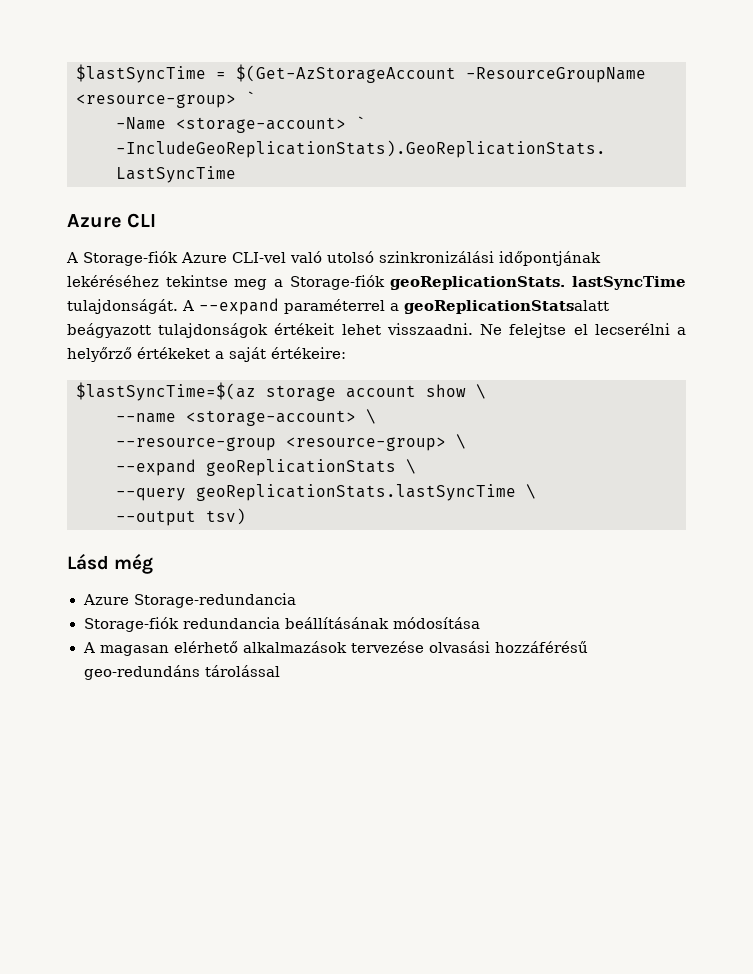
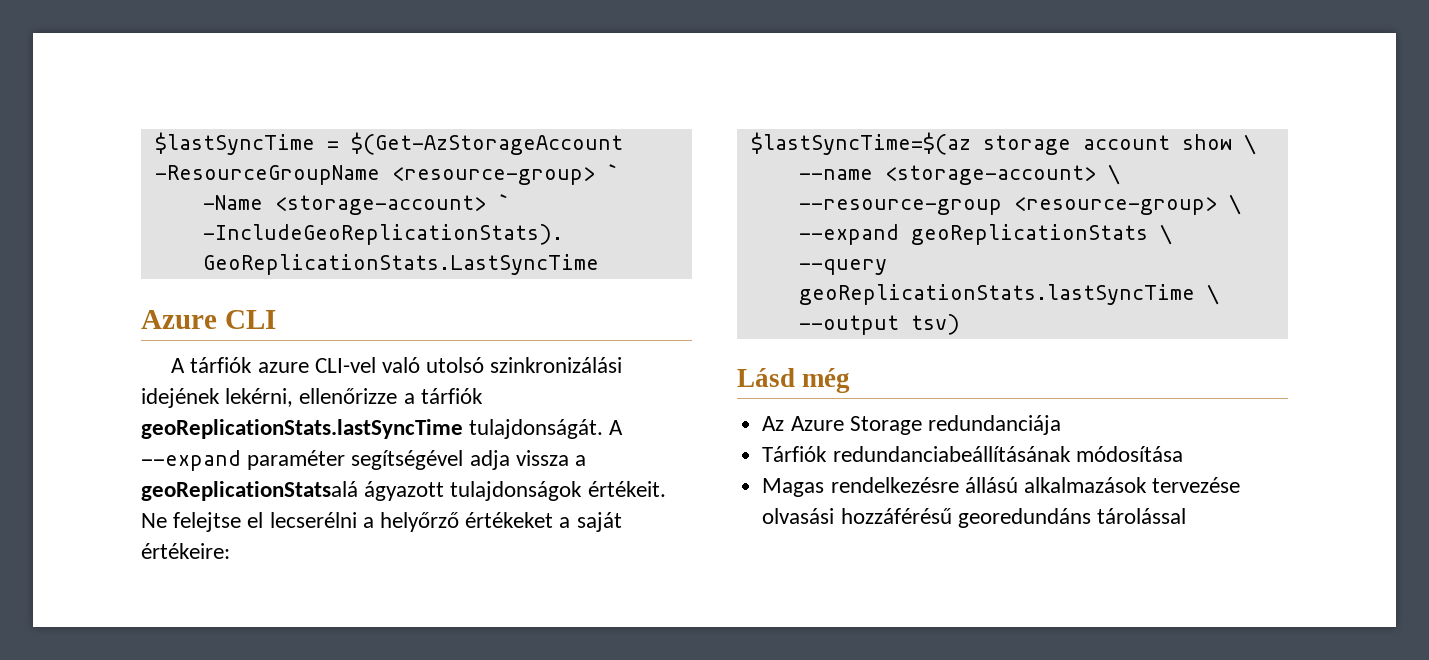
[83,251,227,266] Storage-fiók Azure -> [190,357,309,373] tárfiók azure
[499,251,601,266] [67,275,686,290] [67,298,609,315] [67,323,473,338] időpontjának lekéréséhez tekintse meg a Storage-fiók geoReplicationStats. lastSyncTime tulajdonságát. A --expand paraméterrel a geoReplicationStatsalatt beágyazott tulajdonságok értékeit lehet visszaadni. -> [141,388,483,408] [141,419,624,439] [141,450,587,471] [141,481,666,501] idejének lekérni, ellenőrizze a tárfiók geoReplicationStats.lastSyncTime tulajdonságát. A --expand paraméter segítségével adja vissza a geoReplicationStatsalá ágyazott tulajdonságok értékeit.
[82,593,296,608] [83,617,480,632] [82,641,238,656] Azure Storage-redundancia // Storage-fiók redundancia beállításának módosítása // A magasan elérhető -> [762,415,1061,435] [762,446,1183,462] [762,477,1018,497] Az Azure Storage redundanciája // Tárfiók redundanciabeállításának módosítása // Magas rendelkezésre állású
[83,665,200,680] geo-redundáns -> [957,508,1091,528] georedundáns

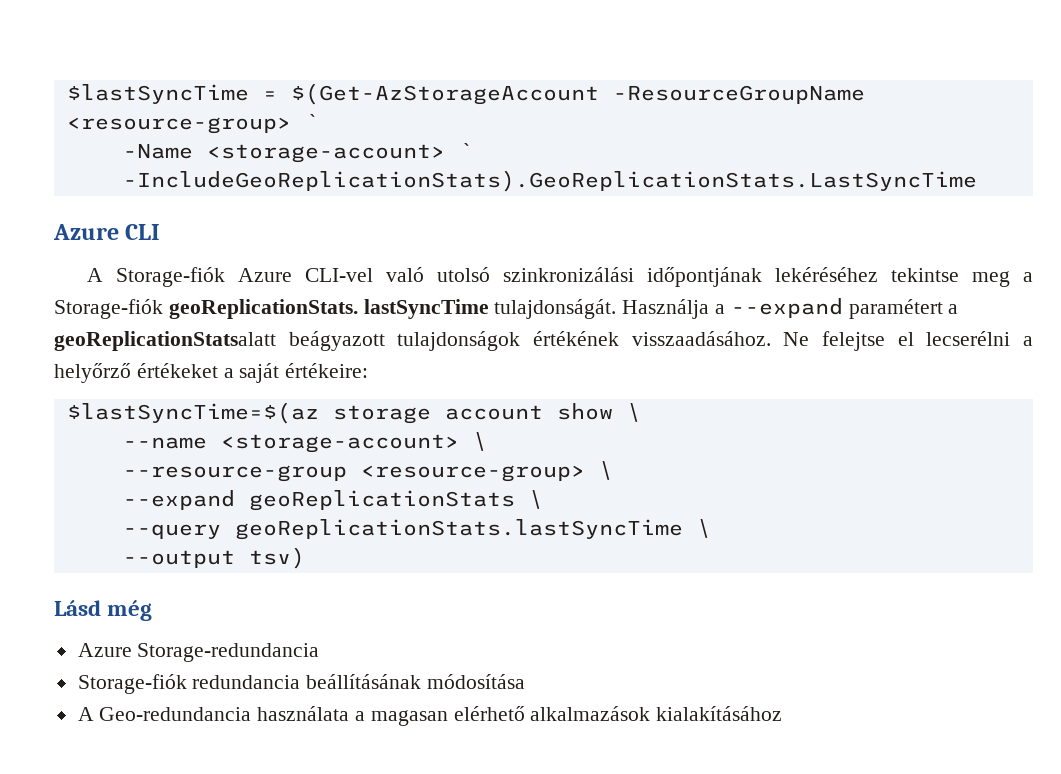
[190,357,309,373] tárfiók azure -> [115,267,292,287] Storage-fiók Azure
[141,388,483,408] [141,419,624,439] [141,450,587,471] [141,481,666,501] idejének lekérni, ellenőrizze a tárfiók geoReplicationStats.lastSyncTime tulajdonságát. A --expand paraméter segítségével adja vissza a geoReplicationStatsalá ágyazott tulajdonságok értékeit. -> [646,267,1033,287] [54,298,959,319] [54,331,771,351] időpontjának lekéréséhez tekintse meg a Storage-fiók geoReplicationStats. lastSyncTime tulajdonságát. Használja a --expand paramétert a geoReplicationStatsalatt beágyazott tulajdonságok értékének visszaadásához.
[762,415,1061,435] [762,446,1183,462] [762,477,1241,497] [762,508,1186,528] Az Azure Storage redundanciája // Tárfiók redundanciabeállításának módosítása // Magas rendelkezésre állású alkalmazások tervezése olvasási hozzáférésű georedundáns tárolással -> [77,643,320,662] [77,674,526,694] [77,706,783,726] Azure Storage-redundancia // Storage-fiók redundancia beállításának módosítása // A Geo-redundancia használata a magasan elérhető alkalmazások kialakításához

